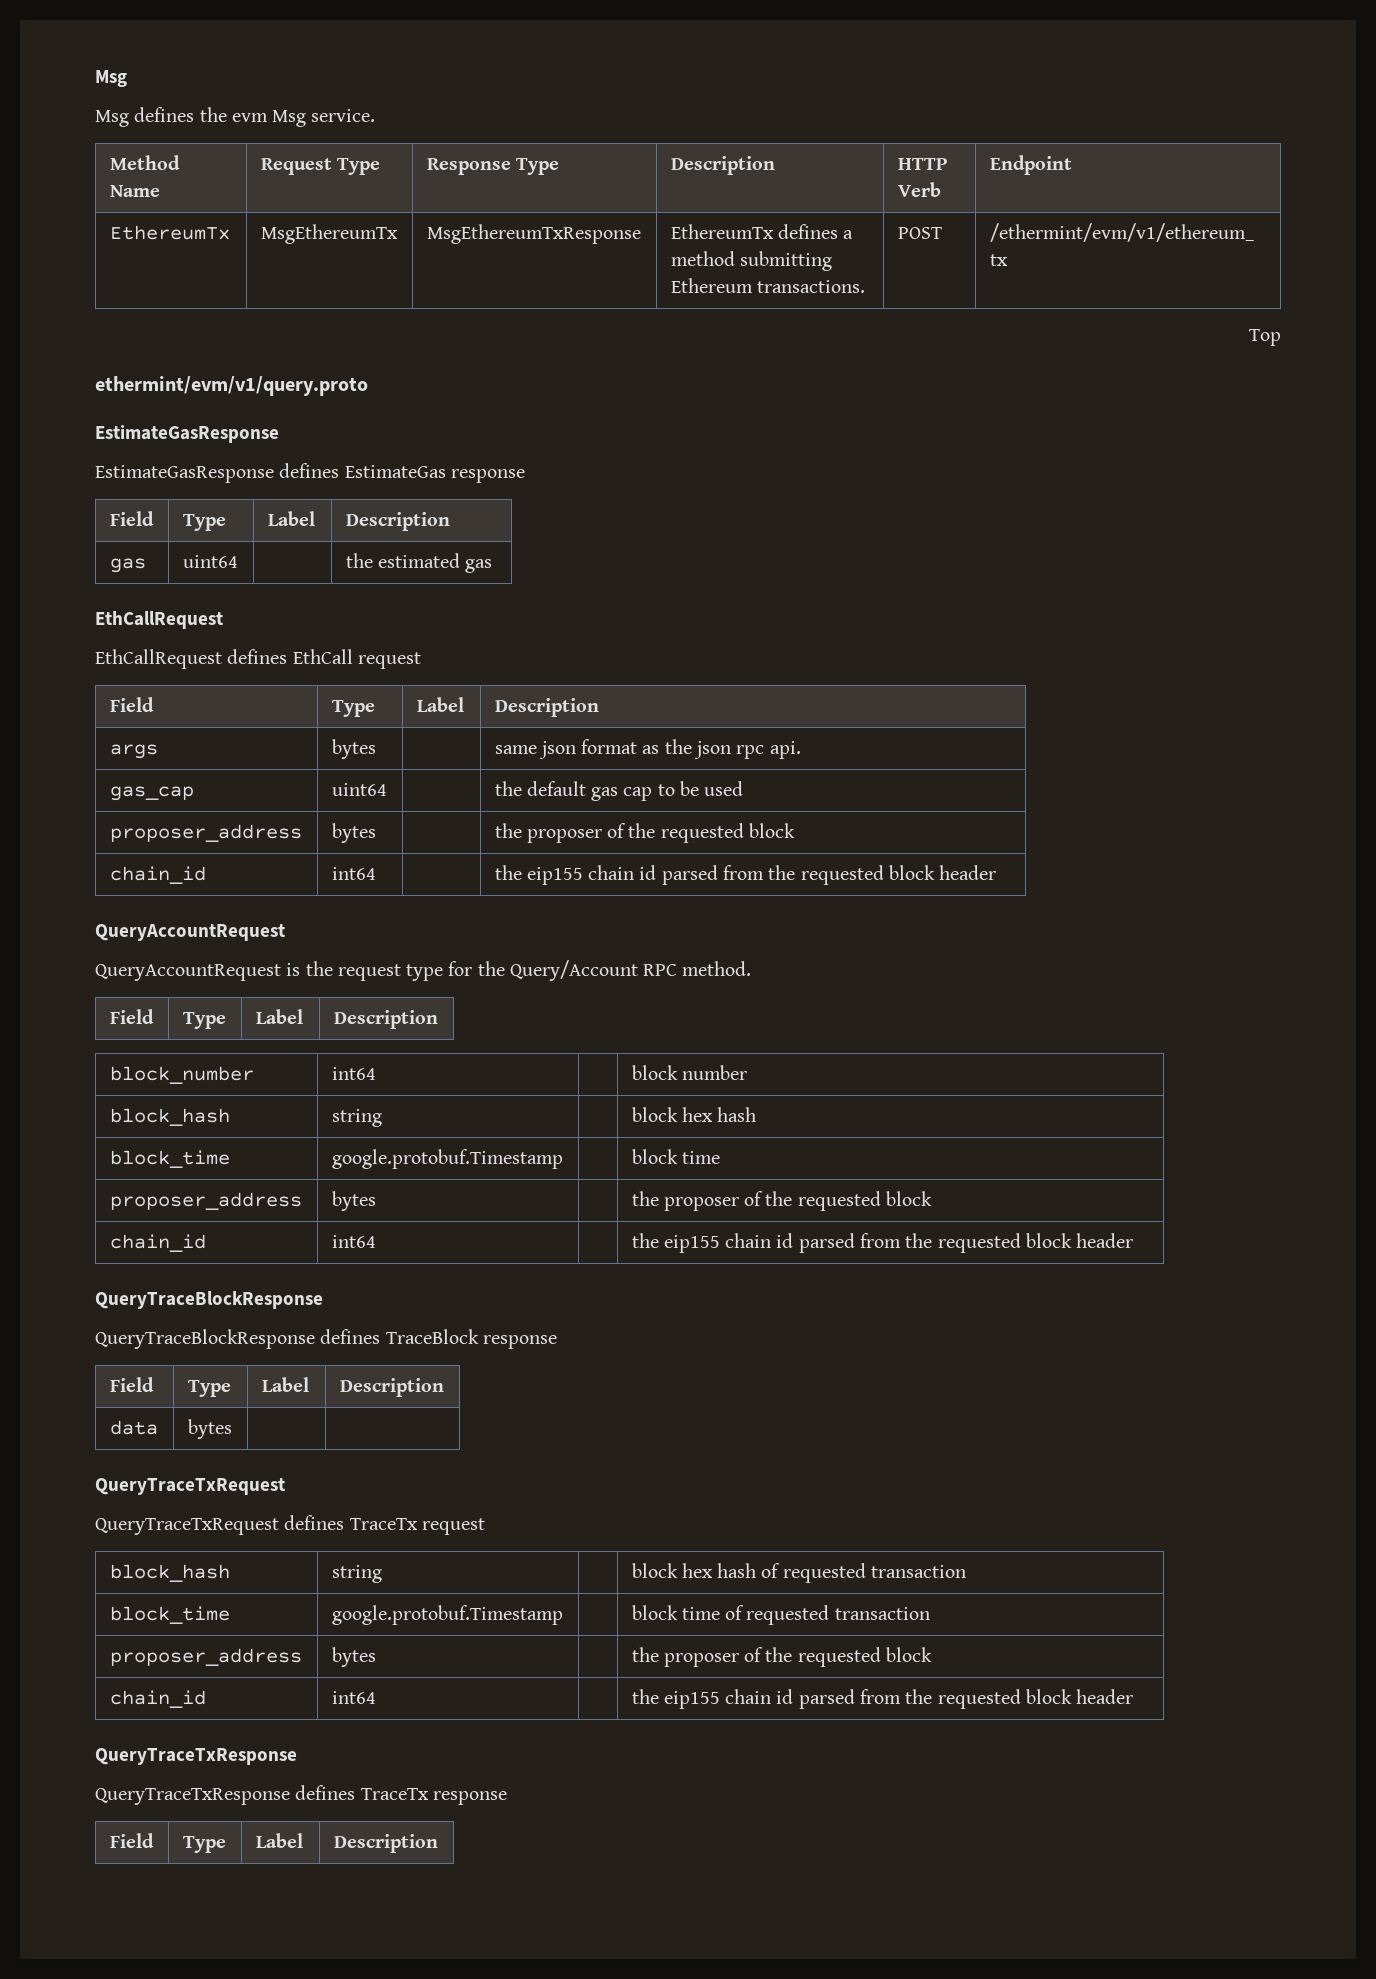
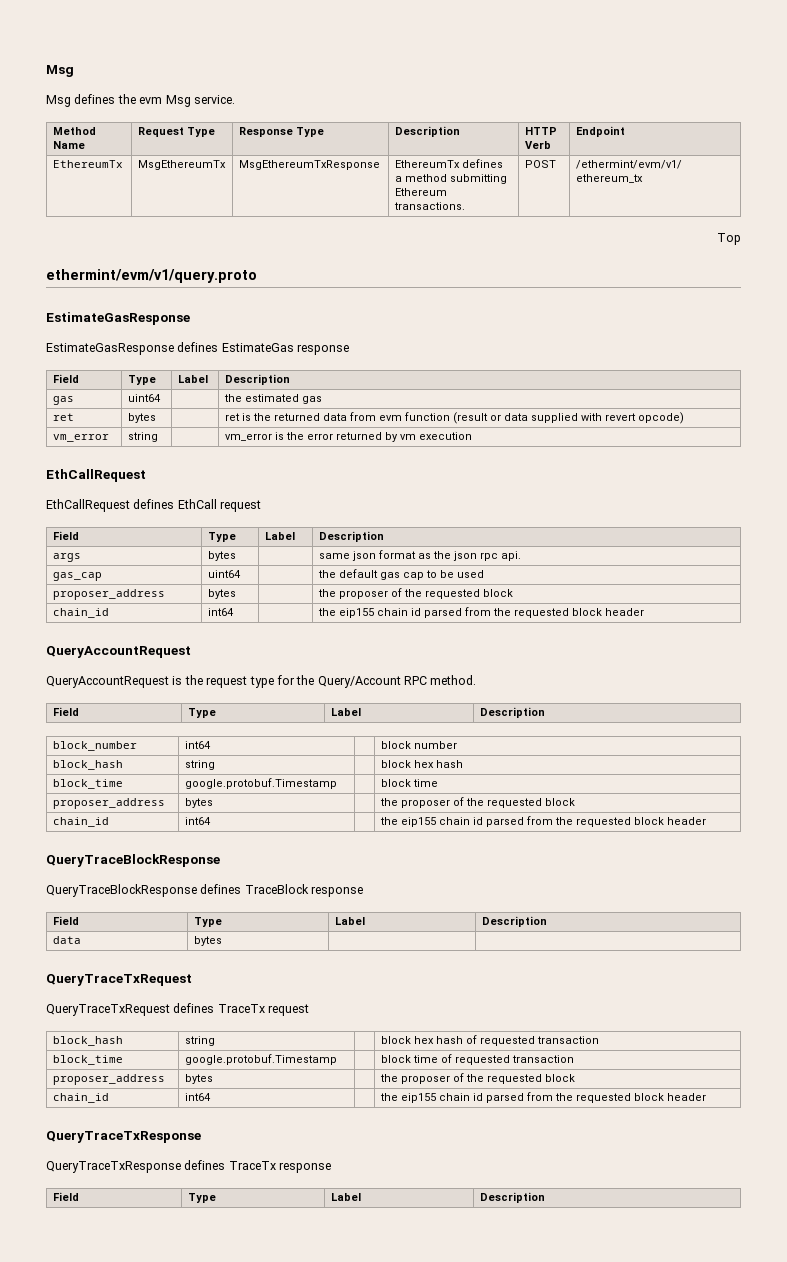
(493, 566) none -> [52,413,74,421] [127,413,156,423] [224,412,684,424] [52,434,109,442] [127,432,158,442] [224,432,472,442] // ret | bytes | | ret is the returned data from evm function (result or data supplied with revert opcode) // vm_error | string | | vm_error is the error returned by vm execution

